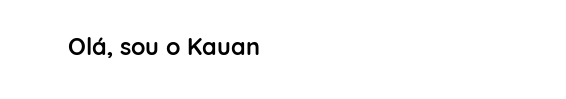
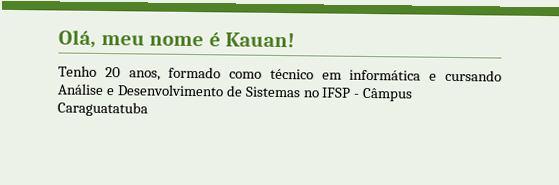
[120,38,260,55] sou o Kauan -> [100,32,296,48] [58,65,502,82] [57,83,414,102] [57,101,148,117] meu nome é Kauan! // Tenho 20 anos, formado como técnico em informática e cursando Análise e Desenvolvimento de Sistemas no IFSP - Câmpus Caraguatatuba

